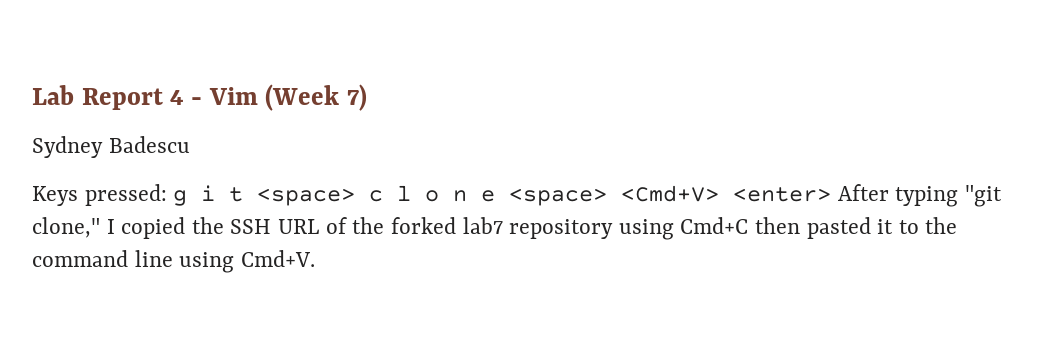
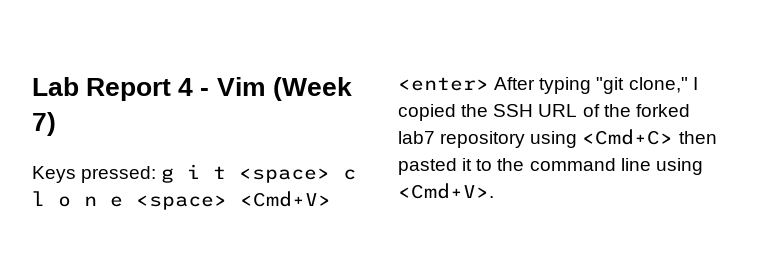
[32,136,190,158] // Sydney Badescu -> (56, 124) none
[680,217,749,234] Cmd+C -> [582,129,674,145] <Cmd+C>
[240,250,315,267] Cmd+V. -> [398,183,494,199] <Cmd+V>.

